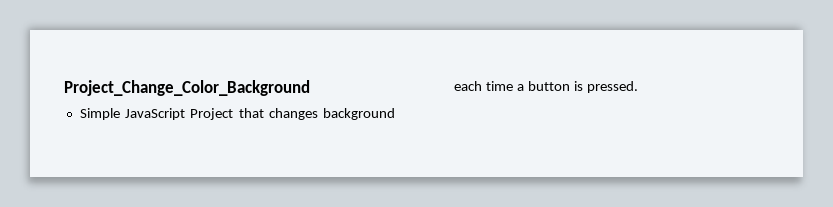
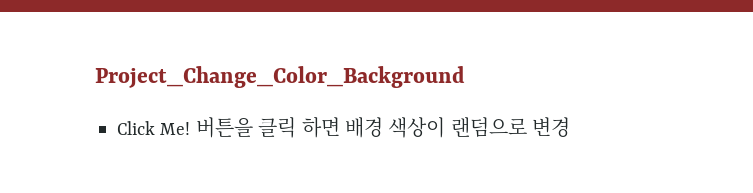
[79,108,395,120] [453,81,638,93] Simple JavaScript Project that changes background each time a button is pressed. -> [117,117,571,138] Click Me! 버튼을 클릭 하면 배경 색상이 랜덤으로 변경

